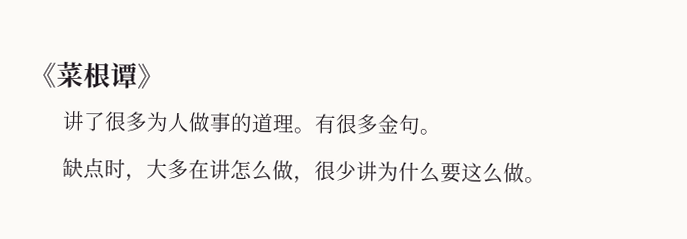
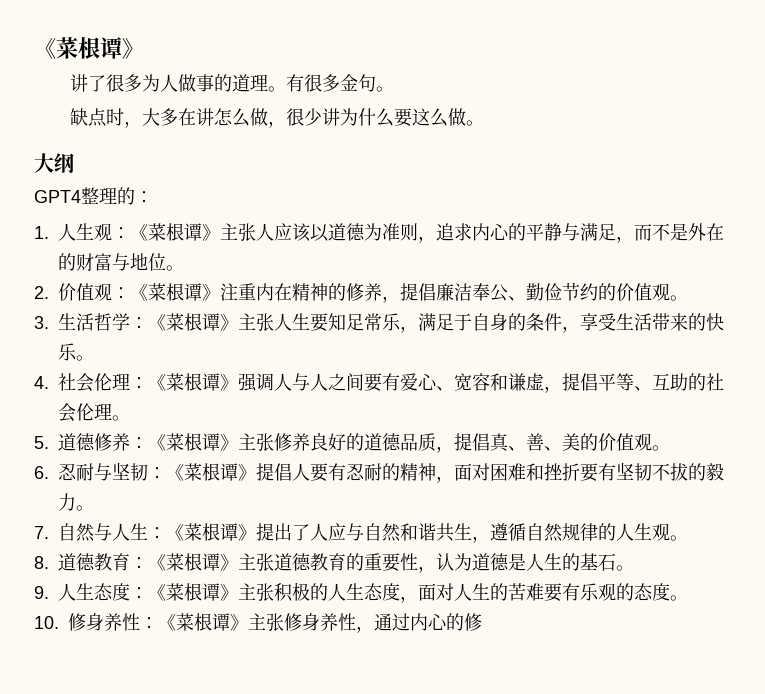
(547, 180) none -> [34,153,74,173] [34,187,153,205] [34,223,724,243] [58,253,184,271] [34,283,688,303] [34,313,724,333] [58,343,94,361] [34,373,724,393] [58,403,130,422] [34,433,670,453] [34,462,724,483] [58,493,94,511] [34,523,688,543] [34,553,634,573] [34,582,688,603] [34,613,482,633] // 大纲 // GPT4整理的： // 1.人生观：《菜根谭》主张人应该以道德为准则，追求内心的平静与满足，而不是外在的财富与地位。 // 2.价值观：《菜根谭》注重内在精神的修养，提倡廉洁奉公、勤俭节约的价值观。 // 3.生活哲学：《菜根谭》主张人生要知足常乐，满足于自身的条件，享受生活带来的快乐。 // 4.社会伦理：《菜根谭》强调人与人之间要有爱心、宽容和谦虚，提倡平等、互助的社会伦理。 // 5.道德修养：《菜根谭》主张修养良好的道德品质，提倡真、善、美的价值观。 // 6.忍耐与坚韧：《菜根谭》提倡人要有忍耐的精神，面对困难和挫折要有坚韧不拔的毅力。 // 7.自然与人生：《菜根谭》提出了人应与自然和谐共生，遵循自然规律的人生观。 // 8.道德教育：《菜根谭》主张道德教育的重要性，认为道德是人生的基石。 // 9.人生态度：《菜根谭》主张积极的人生态度，面对人生的苦难要有乐观的态度。 // 10.修身养性：《菜根谭》主张修身养性，通过内心的修

